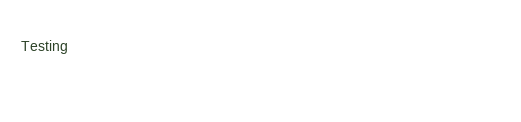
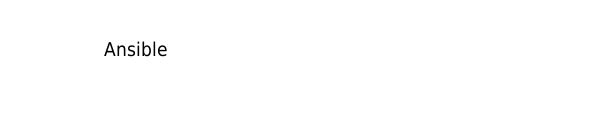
[21,40,68,54] Testing -> [104,41,168,57] Ansible

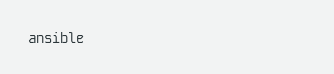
[104,41,168,57] Ansible -> [28,32,84,43] ansible

